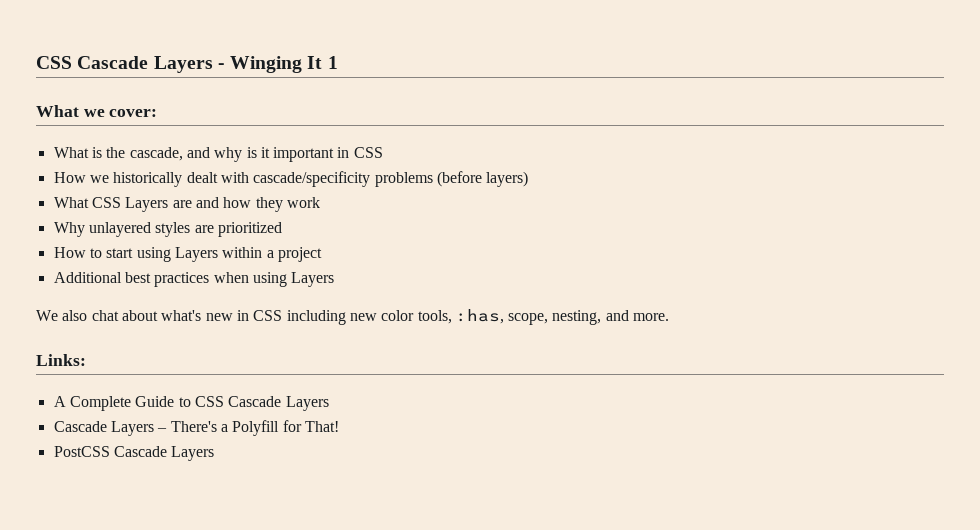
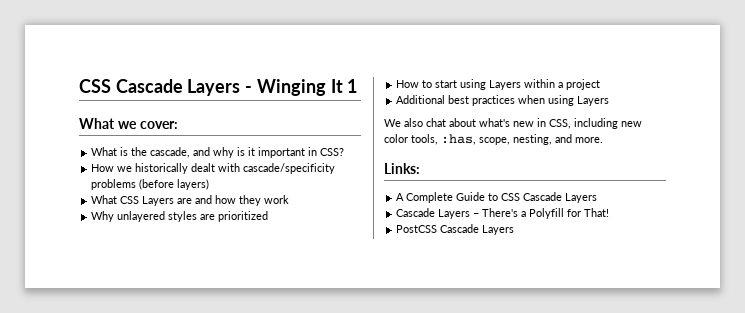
[353,147,383,158] CSS -> [320,148,345,156] CSS?
[253,310,283,321] CSS -> [549,119,571,129] CSS,

